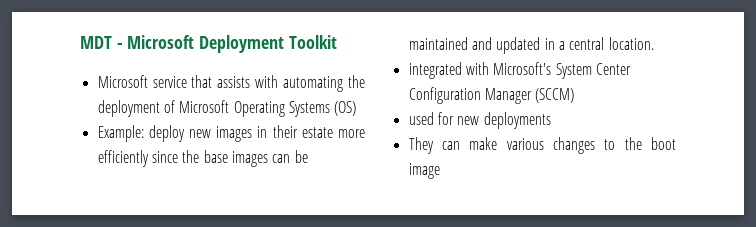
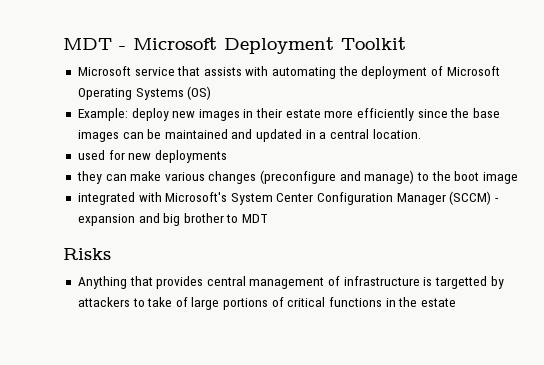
(654, 43) none -> [77,150,227,163] [76,170,518,184] // used for new deployments // they can make various changes (preconfigure and manage) to the boot image
[408,112,551,129] [408,137,676,154] [408,163,440,179] // used for new deployments // They can make various changes to the boot image -> [495,198,500,202] [77,213,269,226] [63,248,111,260] [77,276,504,289] [77,297,456,310] - expansion and big brother to MDT // Risks // Anything that provides central management of infrastructure is targetted by attackers to take of large portions of critical functions in the estate

